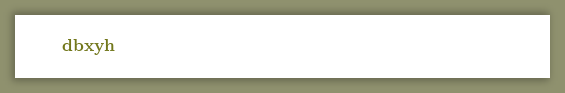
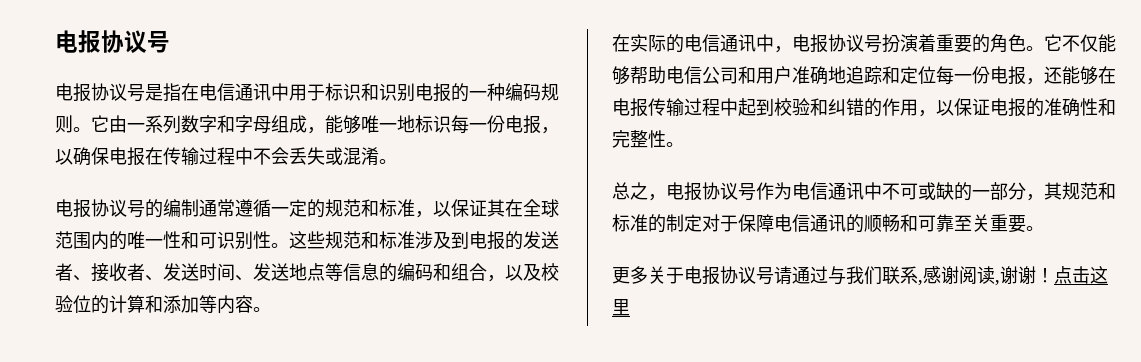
[62,39,115,55] dbxyh -> [55,30,170,54] [55,83,559,102] [55,115,559,134] [55,147,397,166] [55,199,559,218] [55,231,559,250] [55,263,559,282] [55,295,271,314] [612,34,1116,53] [612,66,1116,85] [612,98,1116,117] [612,130,684,148] [612,182,1116,201] [612,214,1044,233] [612,266,1108,286] [612,299,630,316] 电报协议号 // 电报协议号是指在电信通讯中用于标识和识别电报的一种编码规则。它由一系列数字和字母组成，能够唯一地标识每一份电报，以确保电报在传输过程中不会丢失或混淆。 // 电报协议号的编制通常遵循一定的规范和标准，以保证其在全球范围内的唯一性和可识别性。这些规范和标准涉及到电报的发送者、接收者、发送时间、发送地点等信息的编码和组合，以及校验位的计算和添加等内容。 // 在实际的电信通讯中，电报协议号扮演着重要的角色。它不仅能够帮助电信公司和用户准确地追踪和定位每一份电报，还能够在电报传输过程中起到校验和纠错的作用，以保证电报的准确性和完整性。 // 总之，电报协议号作为电信通讯中不可或缺的一部分，其规范和标准的制定对于保障电信通讯的顺畅和可靠至关重要。 // 更多关于电报协议号请通过与我们联系,感谢阅读,谢谢！点击这里

